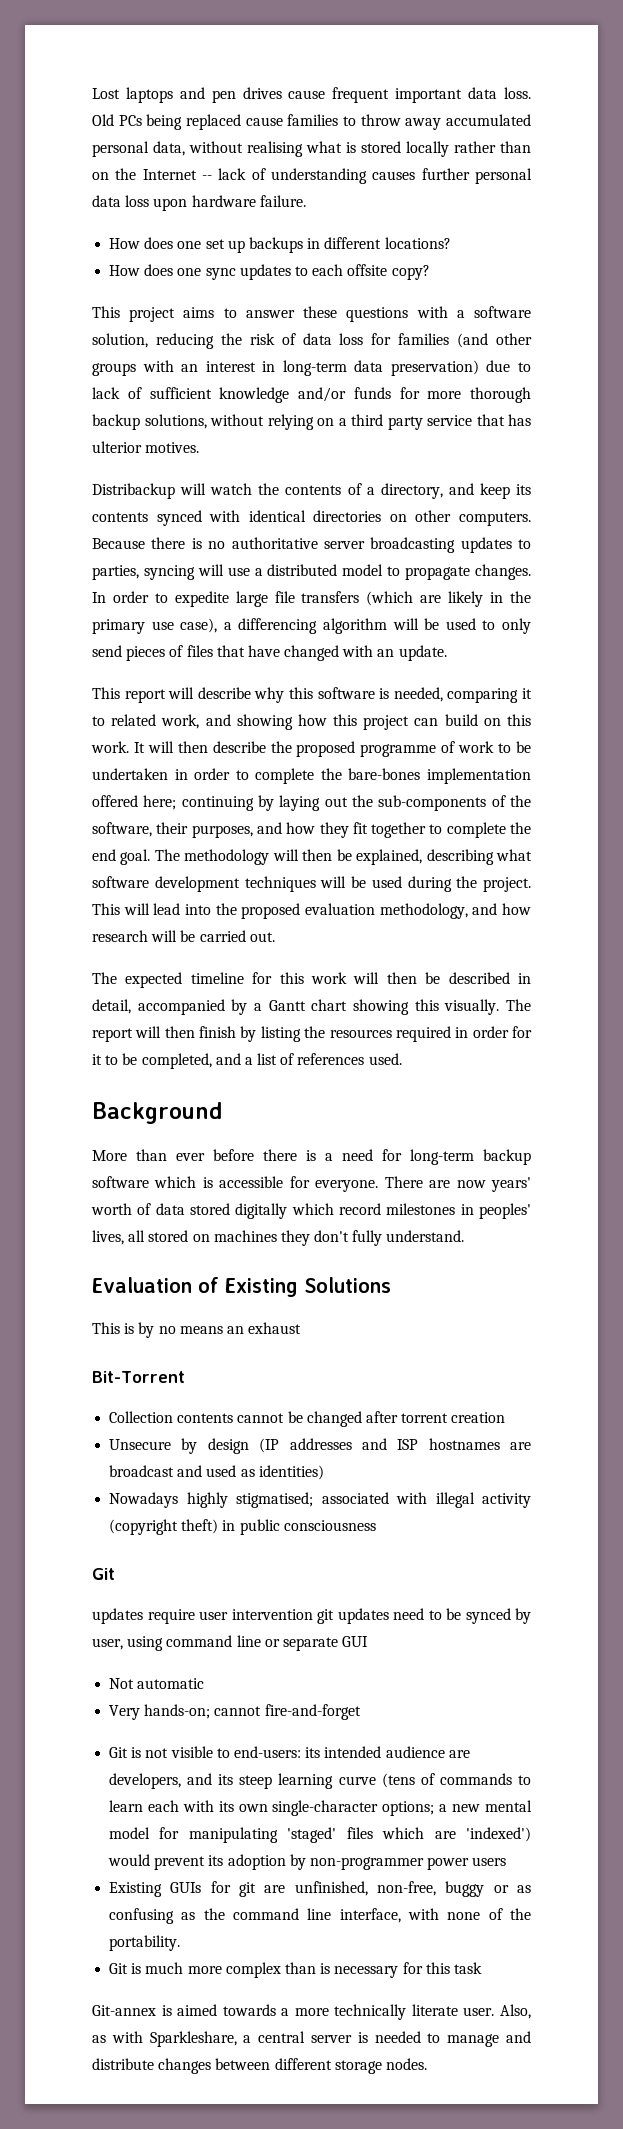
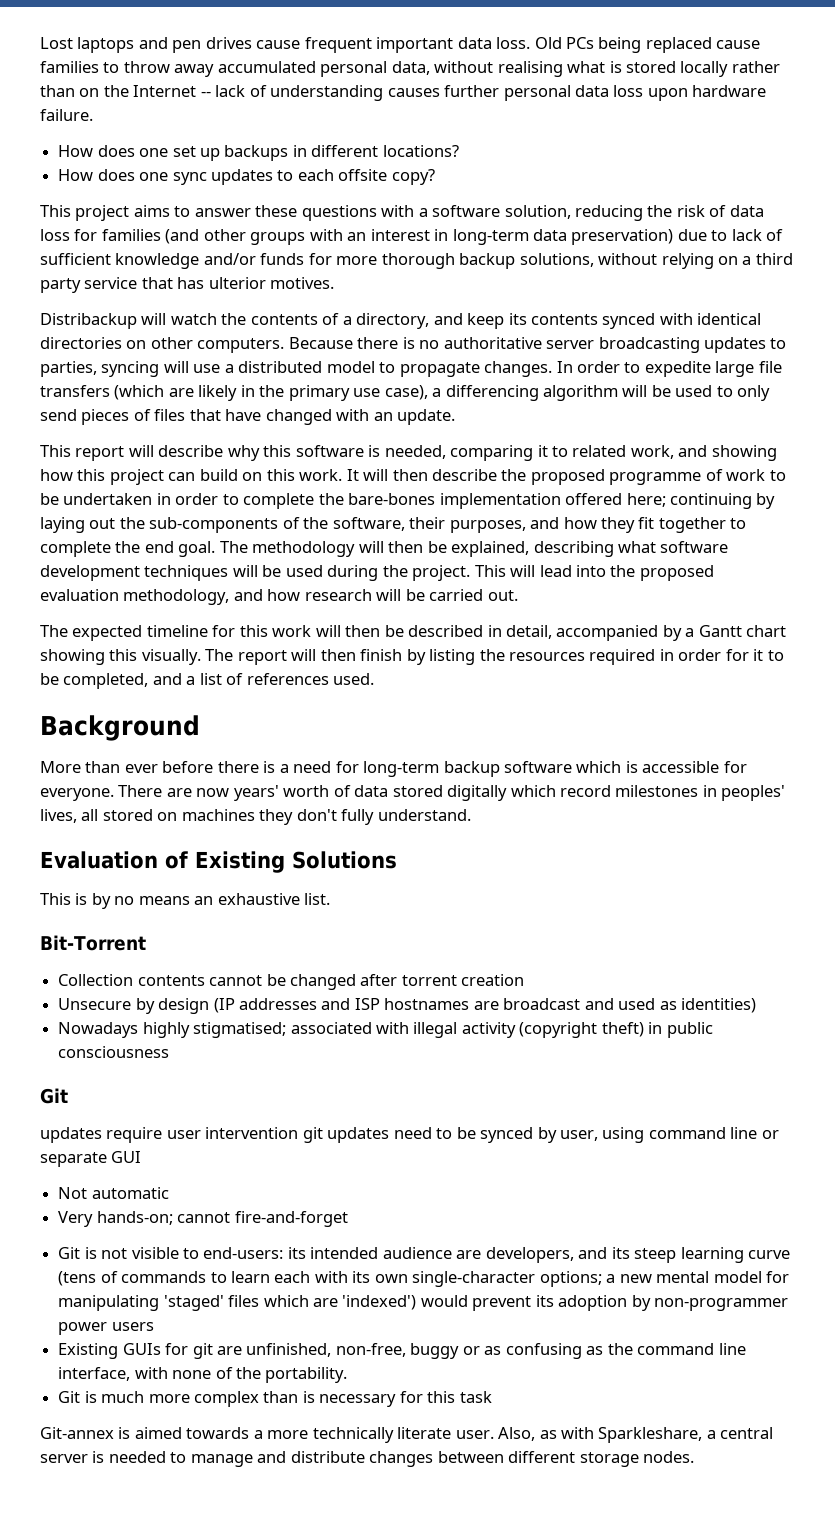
[248,1322,302,1334] exhaust -> [217,893,331,905] exhaustive list.

